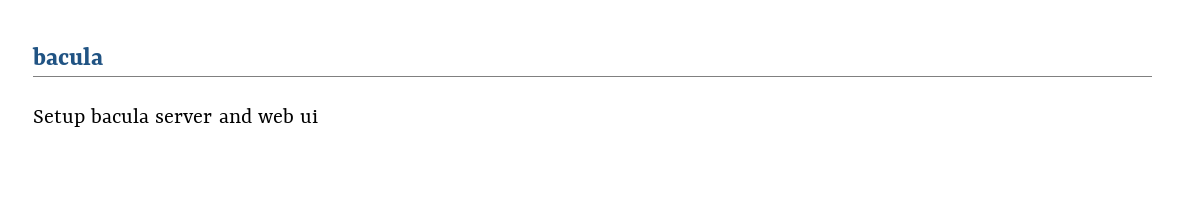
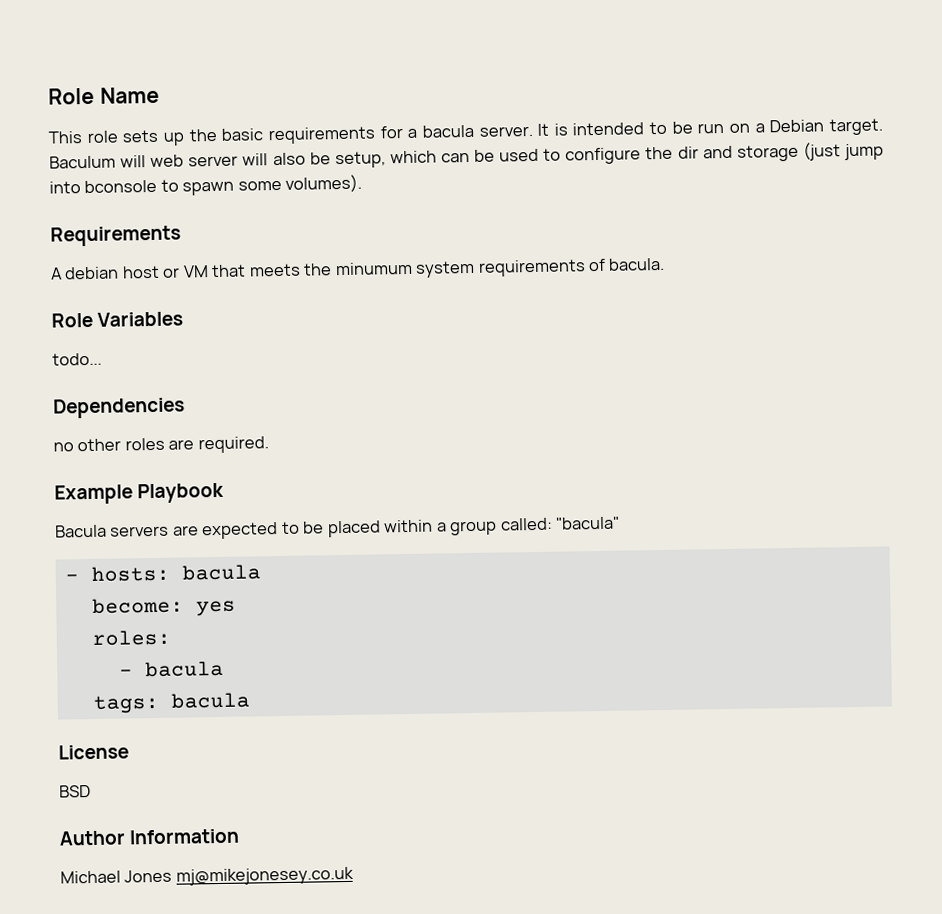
[32,47,103,65] [33,108,319,127] bacula // Setup bacula server and web ui -> [48,86,160,105] [48,118,883,146] [49,142,884,169] [49,174,363,196] [50,225,181,247] [50,257,666,280] [51,311,184,328] [52,352,102,366] [53,397,185,419] [53,436,269,454] [54,482,225,505] [55,516,621,540] [64,564,261,582] [91,597,236,617] [91,629,171,646] [118,660,224,678] [92,692,250,714] [58,744,129,760] [59,785,91,798] [59,828,241,846] [60,866,354,886] Role Name // This role sets up the basic requirements for a bacula server. It is intended to be run on a Debian target. Baculum will web server will also be setup, which can be used to configure the dir and storage (just jump into bconsole to spawn some volumes). // Requirements // A debian host or VM that meets the minumum system requirements of bacula. // Role Variables // todo... // Dependencies // no other roles are required. // Example Playbook // Bacula servers are expected to be placed within a group called: "bacula" // - hosts: bacula // become: yes // roles: // - bacula // tags: bacula // License // BSD // Author Information // Michael Jones mj@mikejonesey.co.uk

